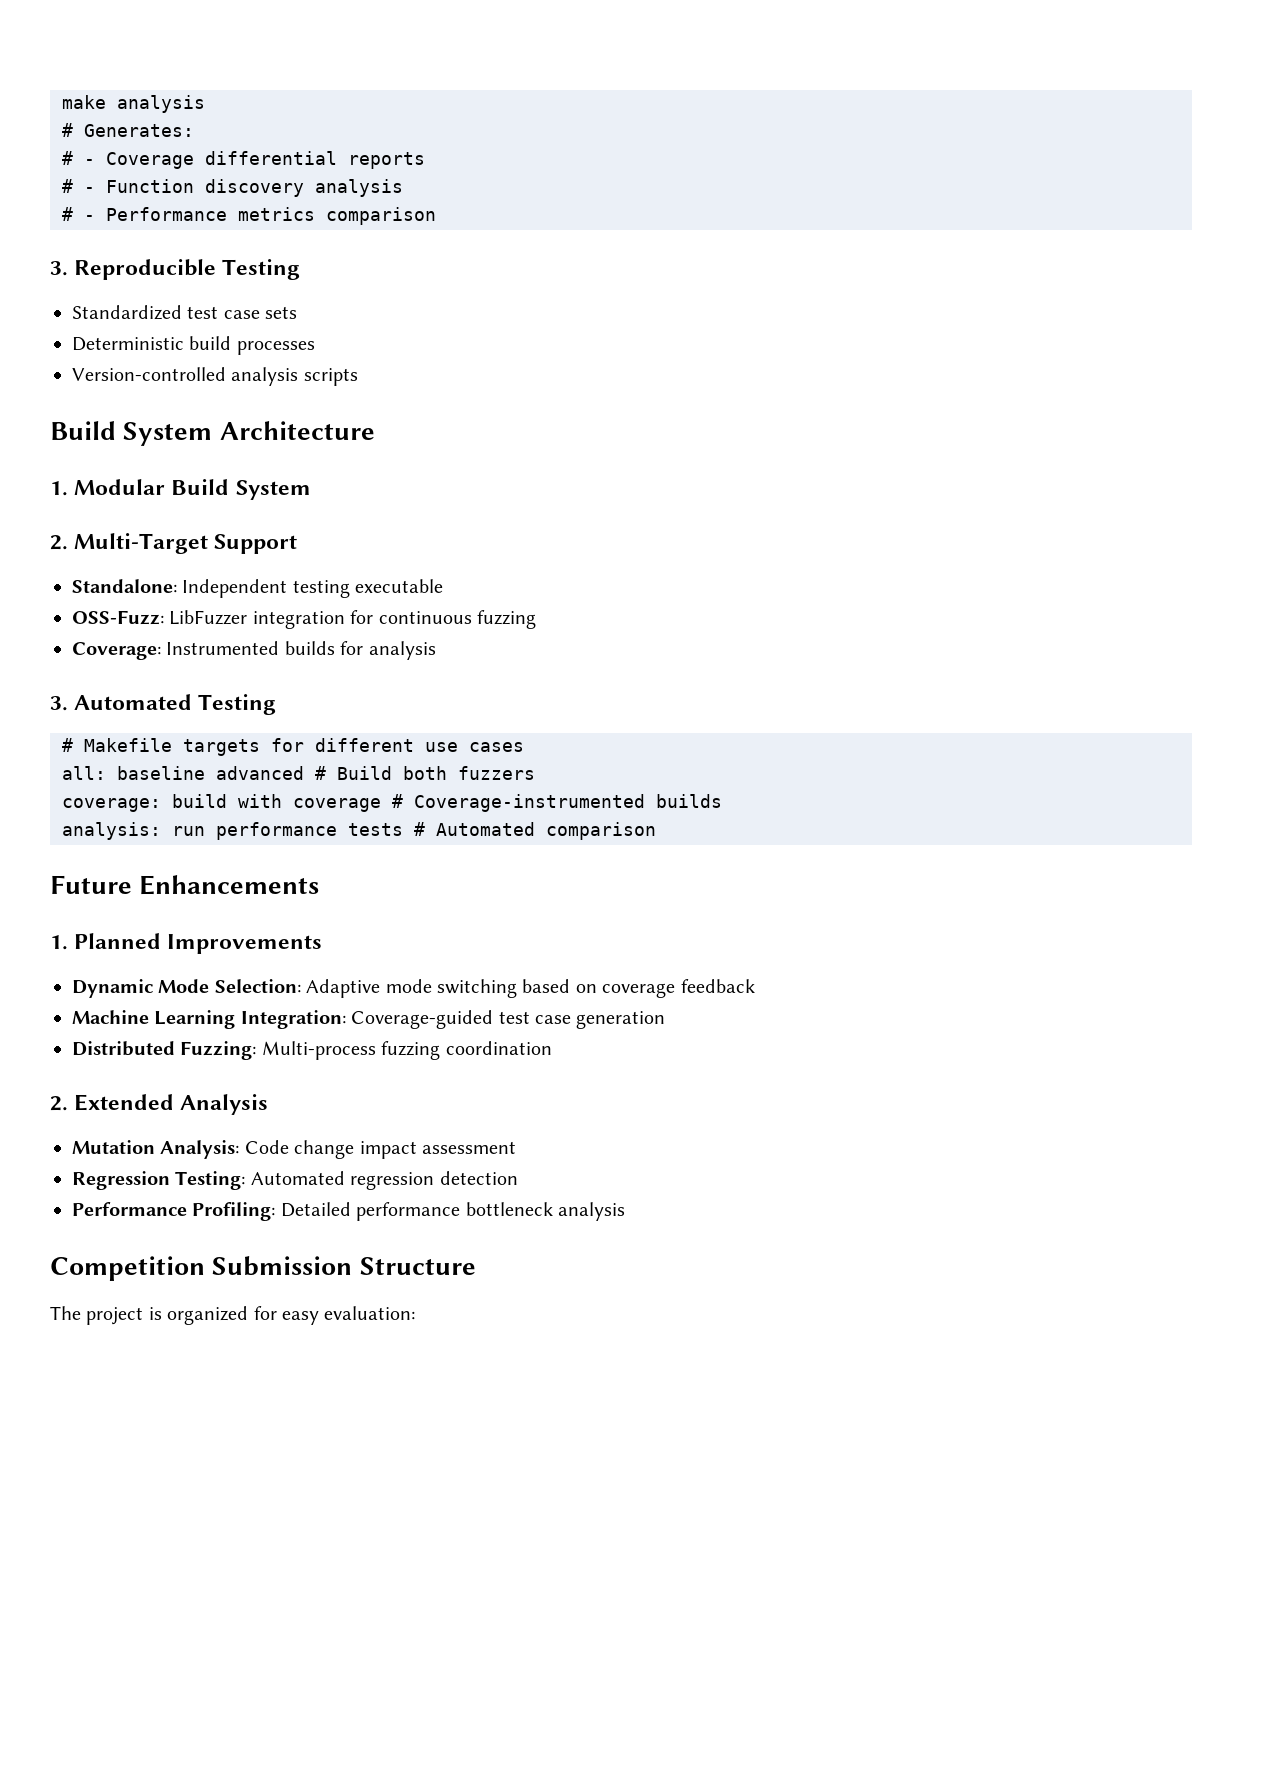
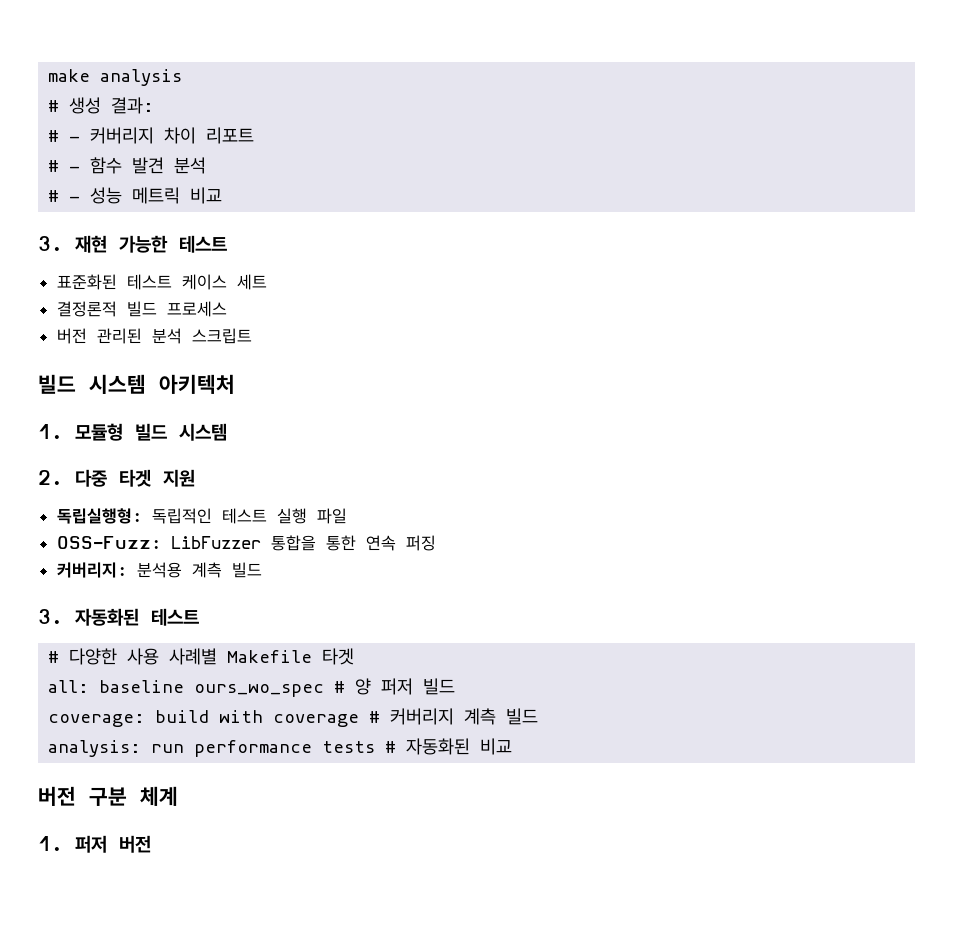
[84,124,194,137] [62,151,425,169] [62,179,403,197] [62,207,436,225] [50,259,301,280] [72,305,298,320] [72,336,315,355] [72,367,358,386] [50,421,375,446] [50,479,311,500] [50,533,298,554] [72,579,444,598] [72,610,536,629] [72,641,436,660] [50,694,277,715] [62,738,524,756] [62,766,535,780] Generates: // # - Coverage differential reports // # - Function discovery analysis // # - Performance metrics comparison // 3. Reproducible Testing // Standardized test case sets // Deterministic build processes // Version-controlled analysis scripts // Build System Architecture // 1. Modular Build System // 2. Multi-Target Support // Standalone: Independent testing executable // OSS-Fuzz: LibFuzzer integration for continuous fuzzing // Coverage: Instrumented builds for analysis // 3. Automated Testing // # Makefile targets for different use cases // all: baseline advanced # Build both fuzzers -> [69,97,155,114] [48,127,255,144] [48,157,207,174] [48,187,223,204] [38,235,227,253] [56,274,267,290] [56,301,227,317] [56,328,252,344] [38,374,235,394] [38,423,227,441] [38,469,195,487] [56,508,347,524] [56,535,436,551] [56,562,262,578] [38,608,199,626] [48,648,355,665] [48,678,456,697] 생성 결과: // # - 커버리지 차이 리포트 // # - 함수 발견 분석 // # - 성능 메트릭 비교 // 3. 재현 가능한 테스트 // 표준화된 테스트 케이스 세트 // 결정론적 빌드 프로세스 // 버전 관리된 분석 스크립트 // 빌드 시스템 아키텍처 // 1. 모듈형 빌드 시스템 // 2. 다중 타겟 지원 // 독립실행형: 독립적인 테스트 실행 파일 // OSS-Fuzz: LibFuzzer 통합을 통한 연속 퍼징 // 커버리지: 분석용 계측 빌드 // 3. 자동화된 테스트 // # 다양한 사용 사례별 Makefile 타겟 // all: baseline ours_wo_spec # 양 퍼저 빌드
[414,794,722,812] Coverage-instrumented builds -> [390,708,539,725] 커버리지 계측 빌드
[436,822,656,840] [50,875,320,895] [50,933,323,954] [72,979,755,998] [72,1010,666,1029] [72,1041,552,1060] [50,1094,269,1115] [72,1140,516,1159] [72,1171,518,1190] [72,1202,625,1221] [50,1256,476,1281] [50,1306,416,1325] Automated comparison // Future Enhancements // 1. Planned Improvements // Dynamic Mode Selection: Adaptive mode switching based on coverage feedback // Machine Learning Integration: Coverage-guided test case generation // Distributed Fuzzing: Multi-process fuzzing coordination // 2. Extended Analysis // Mutation Analysis: Code change impact assessment // Regression Testing: Automated regression detection // Performance Profiling: Detailed performance bottleneck analysis // Competition Submission Structure // The project is organized for easy evaluation: -> [406,738,513,755] [38,786,178,806] [38,835,151,853] 자동화된 비교 // 버전 구분 체계 // 1. 퍼저 버전

